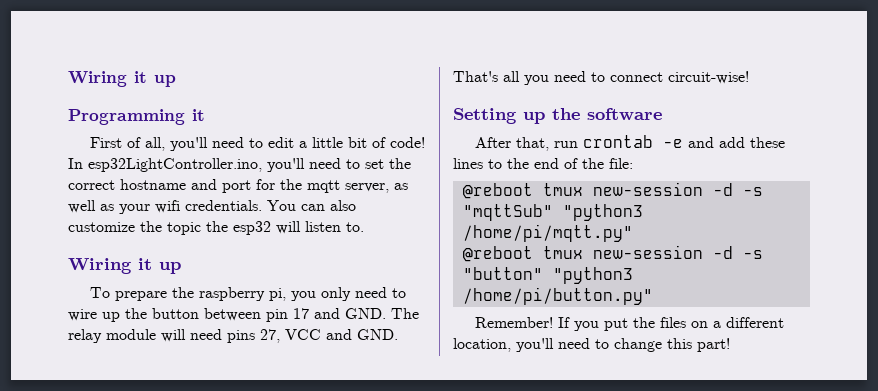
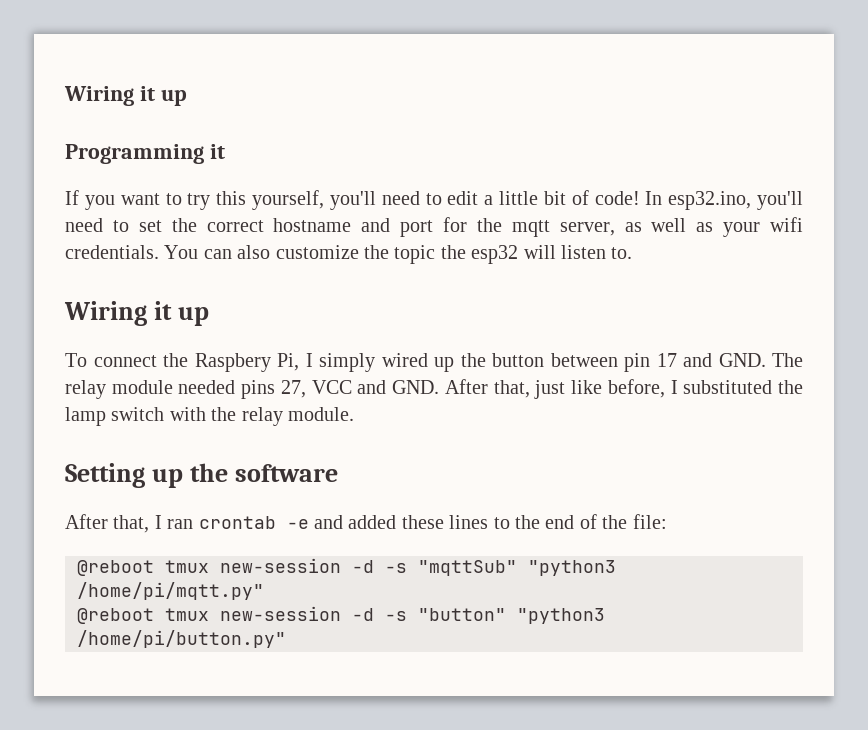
[89,137,165,151] First of all, -> [65,190,324,210] If you want to try this yourself,
[88,158,262,172] esp32LightController.ino, -> [668,191,752,210] esp32.ino,
[114,287,406,301] [68,309,97,321] prepare the raspberry pi, you only need to wire -> [93,353,428,372] connect the Raspbery Pi, I simply wired
[161,329,222,342] will need -> [178,380,236,394] needed
[453,71,749,85] That's all you need to connect circuit-wise! -> [444,379,804,399] [65,407,354,426] After that, just like before, I substituted the lamp switch with the relay module.
[553,141,578,148] run -> [154,515,194,529] I ran
[718,137,745,148] add -> [348,515,397,529] added
[474,317,784,331] [453,338,730,352] // Remember! If you put the files on a different location, you'll need to change this part! -> (286, 639) none

